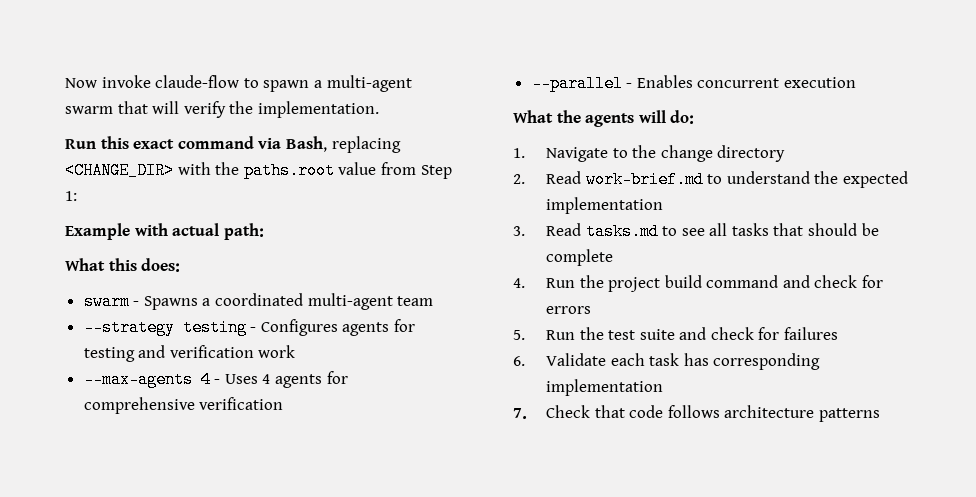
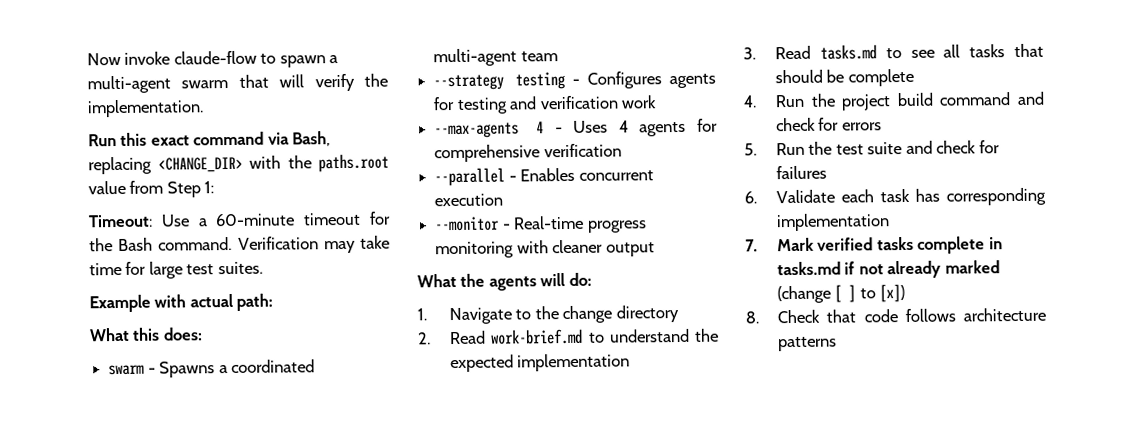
(77, 196) none -> [88,211,392,228] [89,235,391,254] [89,261,263,279] // Timeout: Use a 60-minute timeout for the Bash command. Verification may take time for large test suites.
(857, 82) none -> [434,215,647,233] [435,239,655,259] // --monitor - Real-time progress monitoring with cleaner output
(527, 413) none -> [777,236,1003,254] [777,260,1000,279] [777,283,906,304] [745,311,759,324] Mark verified tasks complete in tasks.md if not already marked (change [ ] to [x]) // 8.

